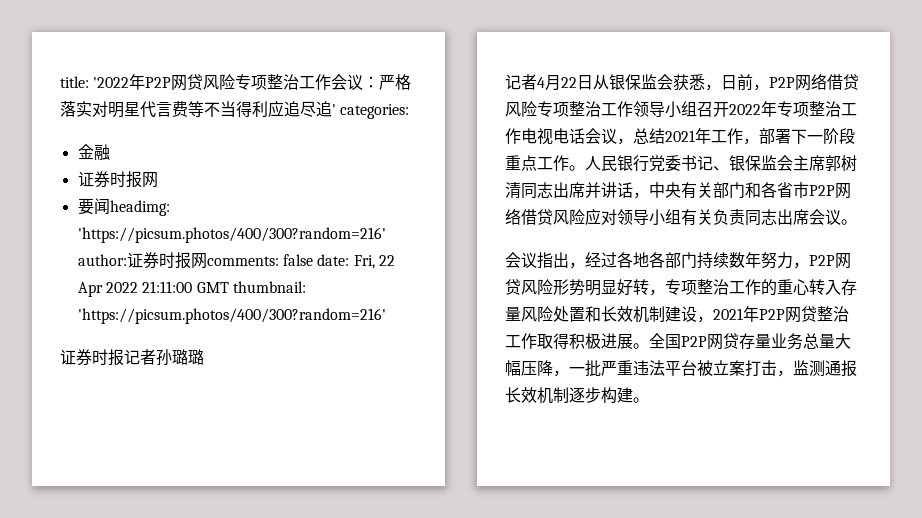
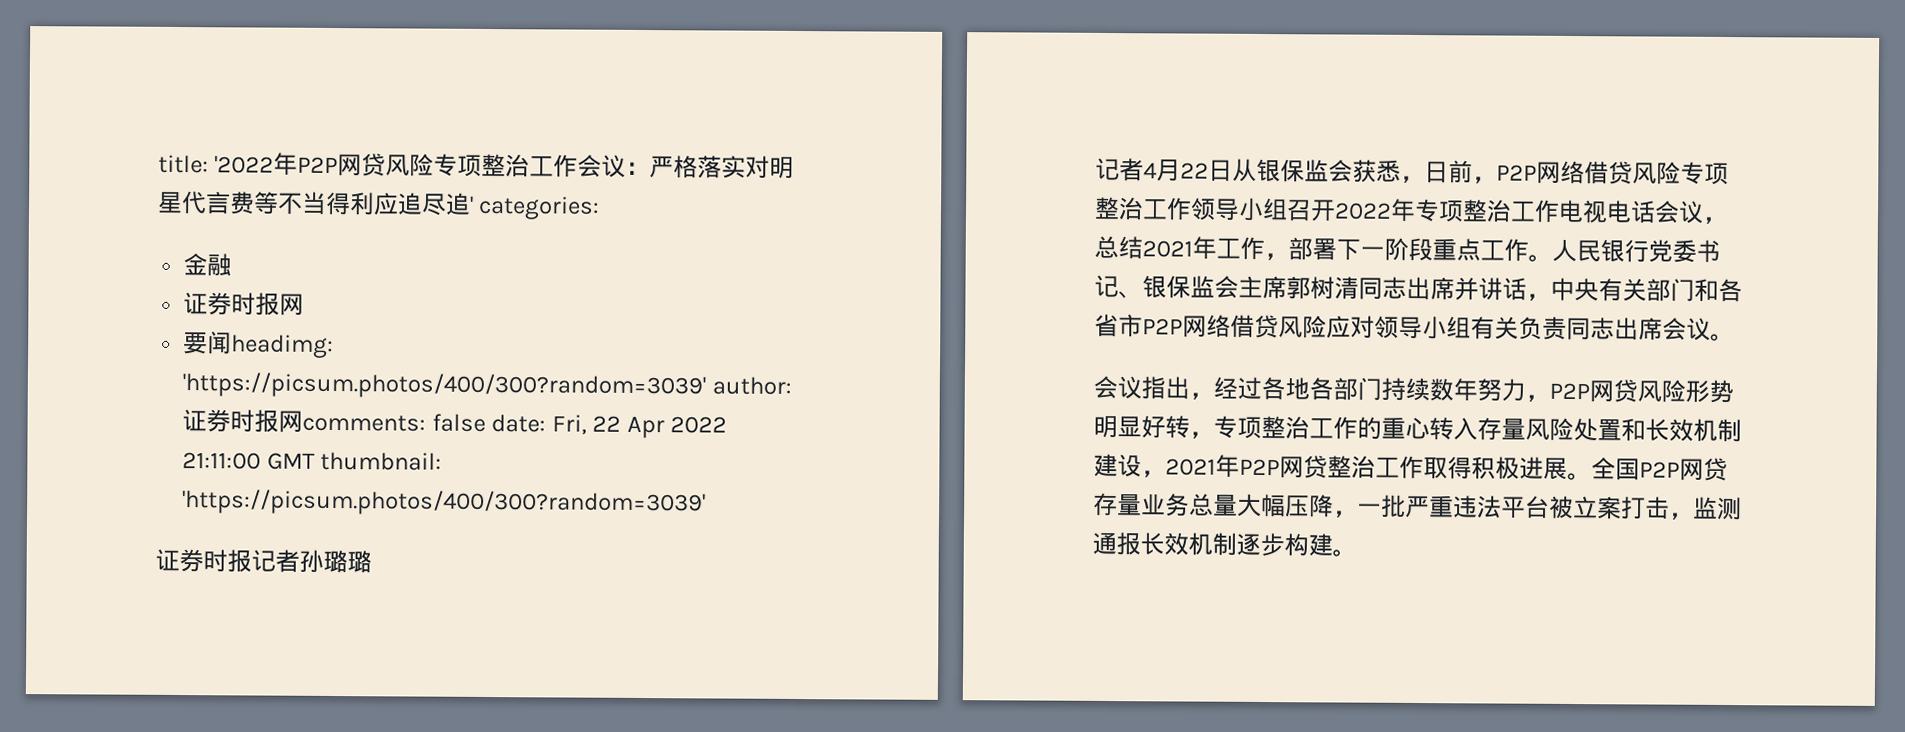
[77,227,386,243] 'https://picsum.photos/400/300?random=216' -> [182,372,707,400] 'https://picsum.photos/400/300?random=3039'
[77,308,386,324] 'https://picsum.photos/400/300?random=216' -> [182,489,707,517] 'https://picsum.photos/400/300?random=3039'

